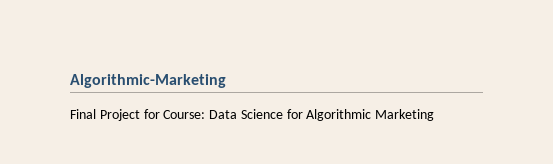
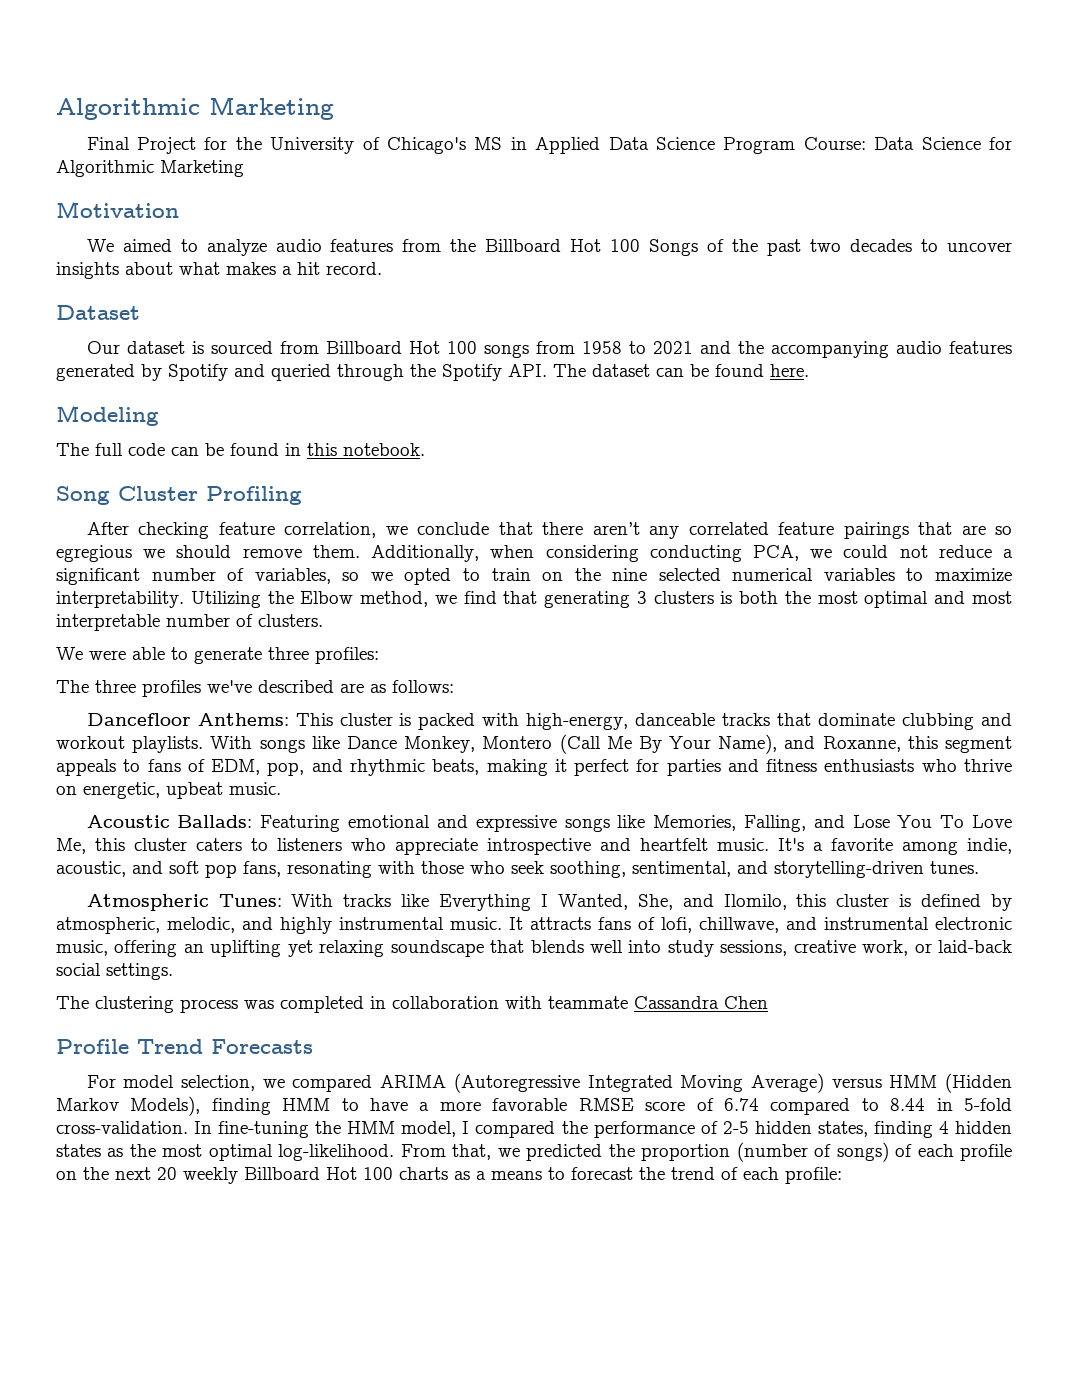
[70,74,226,88] Algorithmic-Marketing -> [56,97,334,120] Algorithmic Marketing
(160, 114) none -> [235,137,796,154] the University of Chicago's MS in Applied Data Science Program
(435, 115) none -> [56,201,179,218] [86,239,1013,256] [56,262,382,279] [56,305,140,320] [86,341,1012,358] [56,364,809,381] [56,405,159,426] [56,443,425,456] [56,486,302,505] [86,522,1012,539] [56,545,1013,562] [56,568,1012,585] [56,591,1012,608] [56,614,323,631] [56,647,379,664] [56,680,454,697] [86,713,1013,730] [56,734,1012,754] [56,759,1013,776] [56,782,281,799] [86,815,1013,832] [56,838,1012,855] [56,861,979,878] [86,894,1012,911] [56,917,1012,934] [56,940,1012,957] [56,963,173,980] [56,996,768,1013] [56,1039,313,1054] [86,1073,1012,1093] [56,1096,1012,1116] [56,1121,1012,1138] [56,1142,1013,1162] [56,1167,842,1184] // Motivation // We aimed to analyze audio features from the Billboard Hot 100 Songs of the past two decades to uncover insights about what makes a hit record. // Dataset // Our dataset is sourced from Billboard Hot 100 songs from 1958 to 2021 and the accompanying audio features generated by Spotify and queried through the Spotify API. The dataset can be found here. // Modeling // The full code can be found in this notebook. // Song Cluster Profiling // After checking feature correlation, we conclude that there aren’t any correlated feature pairings that are so egregious we should remove them. Additionally, when considering conducting PCA, we could not reduce a significant number of variables, so we opted to train on the nine selected numerical variables to maximize interpretability. Utilizing the Elbow method, we find that generating 3 clusters is both the most optimal and most interpretable number of clusters. // We were able to generate three profiles: // The three profiles we've described are as follows: // Dancefloor Anthems: This cluster is packed with high-energy, danceable tracks that dominate clubbing and workout playlists. With songs like Dance Monkey, Montero (Call Me By Your Name), and Roxanne, this segment appeals to fans of EDM, pop, and rhythmic beats, making it perfect for parties and fitness enthusiasts who thrive on energetic, upbeat music. // Acoustic Ballads: Featuring emotional and expressive songs like Memories, Falling, and Lose You To Love Me, this cluster caters to listeners who appreciate introspective and heartfelt music. It's a favorite among indie, acoustic, and soft pop fans, resonating with those who seek soothing, sentimental, and storytelling-driven tunes. // Atmospheric Tunes: With tracks like Everything I Wanted, She, and Ilomilo, this cluster is defined by atmospheric, melodic, and highly instrumental music. It attracts fans of lofi, chillwave, and instrumental electronic music, offering an uplifting yet relaxing soundscape that blends well into study sessions, creative work, or laid-back social settings. // The clustering process was completed in collaboration with teammate Cassandra Chen // Profile Trend Forecasts // For model selection, we compared ARIMA (Autoregressive Integrated Moving Average) versus HMM (Hidden Markov Models), finding HMM to have a more favorable RMSE score of 6.74 compared to 8.44 in 5-fold cross-validation. In fine-tuning the HMM model, I compared the performance of 2-5 hidden states, finding 4 hidden states as the most optimal log-likelihood. From that, we predicted the proportion (number of songs) of each profile on the next 20 weekly Billboard Hot 100 charts as a means to forecast the trend of each profile:

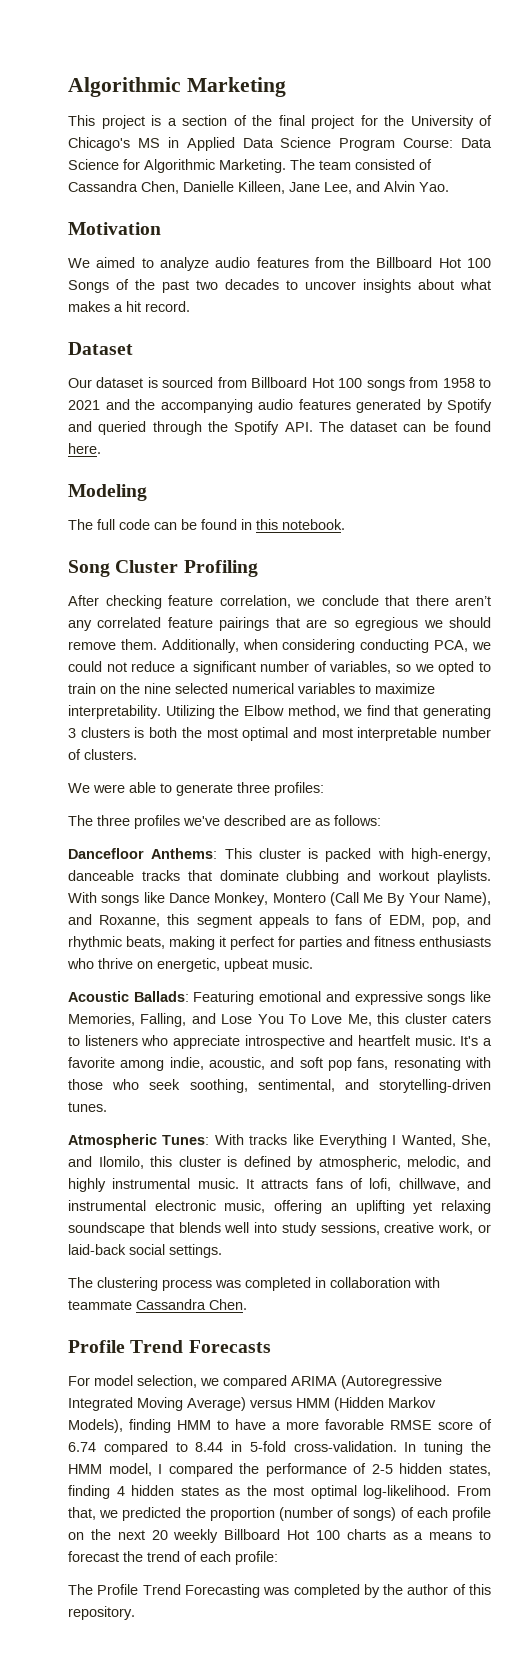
[56,97,334,120] [86,137,197,154] Algorithmic Marketing // Final Project -> [68,77,286,97] [68,115,354,129] Algorithmic Marketing // This project is a section of the final project
[160,160,244,177] Marketing -> [219,159,432,173] [68,181,449,194] Marketing. The team consisted of Cassandra Chen, Danielle Killeen, Jane Lee, and Alvin Yao.
[724,996,768,1009] Chen -> [209,1299,247,1310] Chen.
[218,1121,310,1138] fine-tuning -> [424,1441,464,1455] tuning
(842, 1175) none -> [68,1584,492,1598] [68,1606,135,1620] // The Profile Trend Forecasting was completed by the author of this repository.

